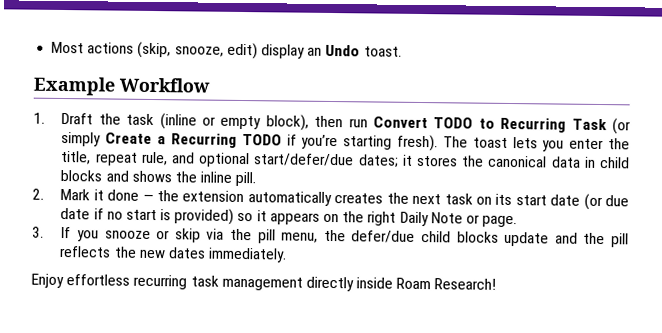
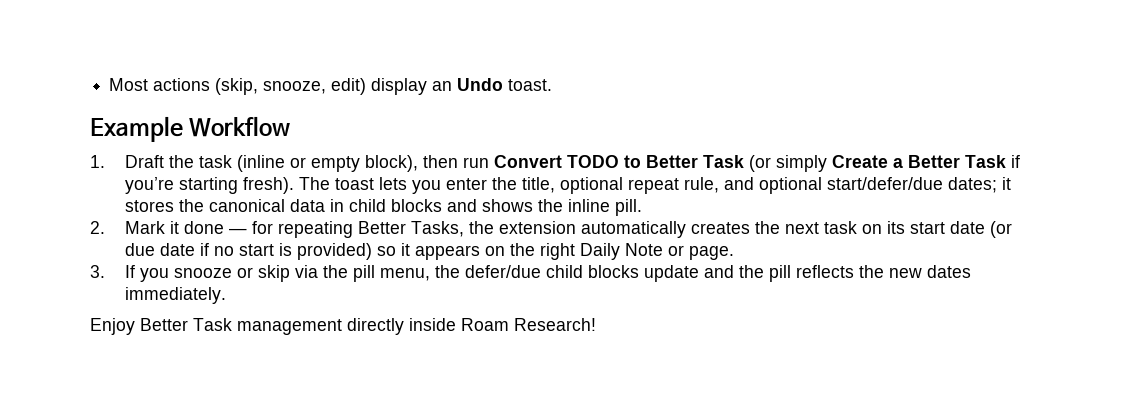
[500,117,567,133] Recurring -> [645,155,698,168] Better
[170,133,282,148] Recurring TODO -> [907,155,1006,168] Better Task
(92, 157) none -> [559,177,623,194] optional
(154, 198) none -> [251,221,464,238] for repeating Better Tasks,
[66,274,219,290] effortless recurring task -> [140,318,232,331] Better Task

